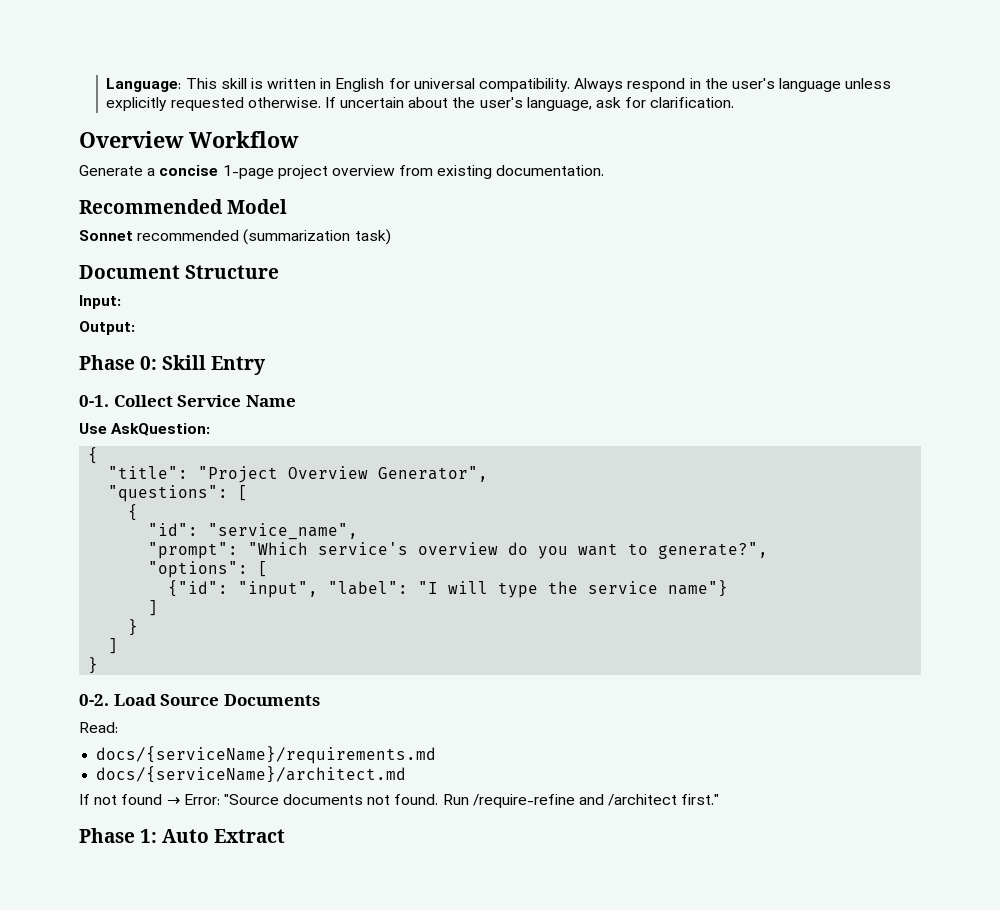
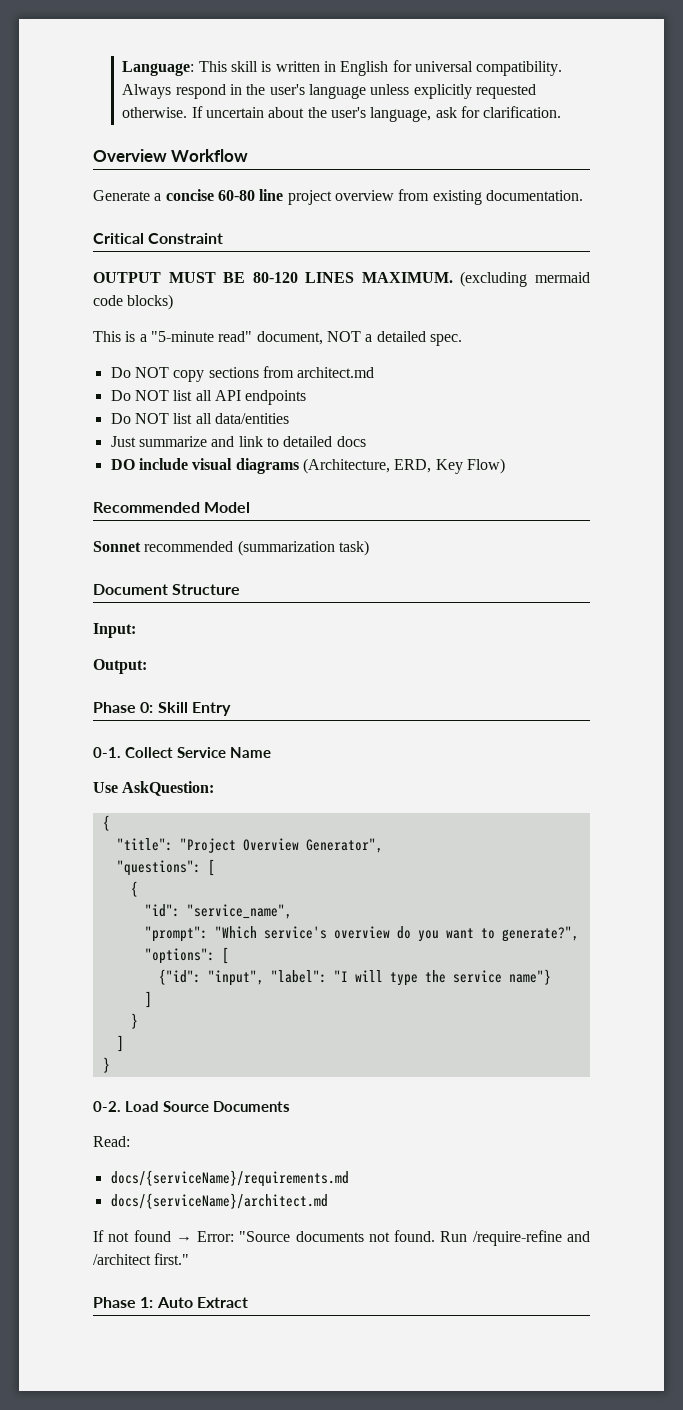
[222,165,274,179] 1-page -> [217,189,284,201] 60-80 line
(605, 170) none -> [93,233,224,244] [93,271,590,287] [93,294,174,310] [93,331,462,346] [110,366,375,382] [110,390,307,405] [110,413,289,424] [110,436,366,447] [110,458,505,474] // Critical Constraint // OUTPUT MUST BE 80-120 LINES MAXIMUM. (excluding mermaid code blocks) // This is a "5-minute read" document, NOT a detailed spec. // Do NOT copy sections from architect.md // Do NOT list all API endpoints // Do NOT list all data/entities // Just summarize and link to detailed docs // DO include visual diagrams (Architecture, ERD, Key Flow)

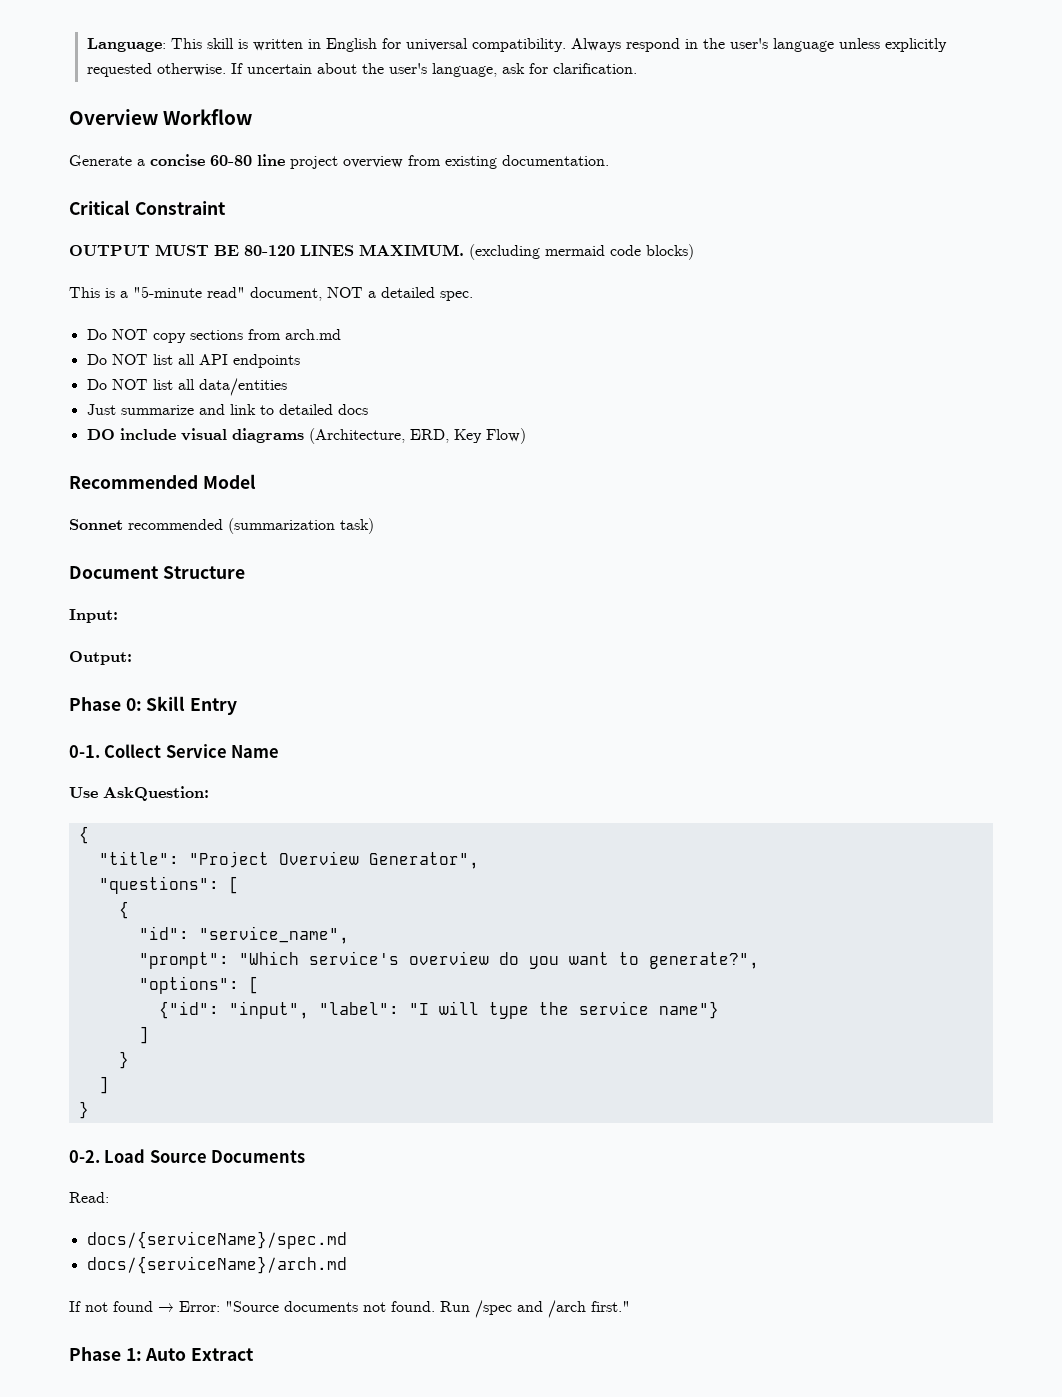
[297,367,375,378] architect.md -> [284,329,341,340] arch.md
[110,1170,349,1187] [110,1193,328,1209] docs/{serviceName}/requirements.md // docs/{serviceName}/architect.md -> [86,1231,347,1249] [86,1256,347,1274] docs/{serviceName}/spec.md // docs/{serviceName}/arch.md
[472,1230,590,1246] [93,1254,151,1265] /require-refine and /architect -> [475,1300,586,1318] /spec and /arch

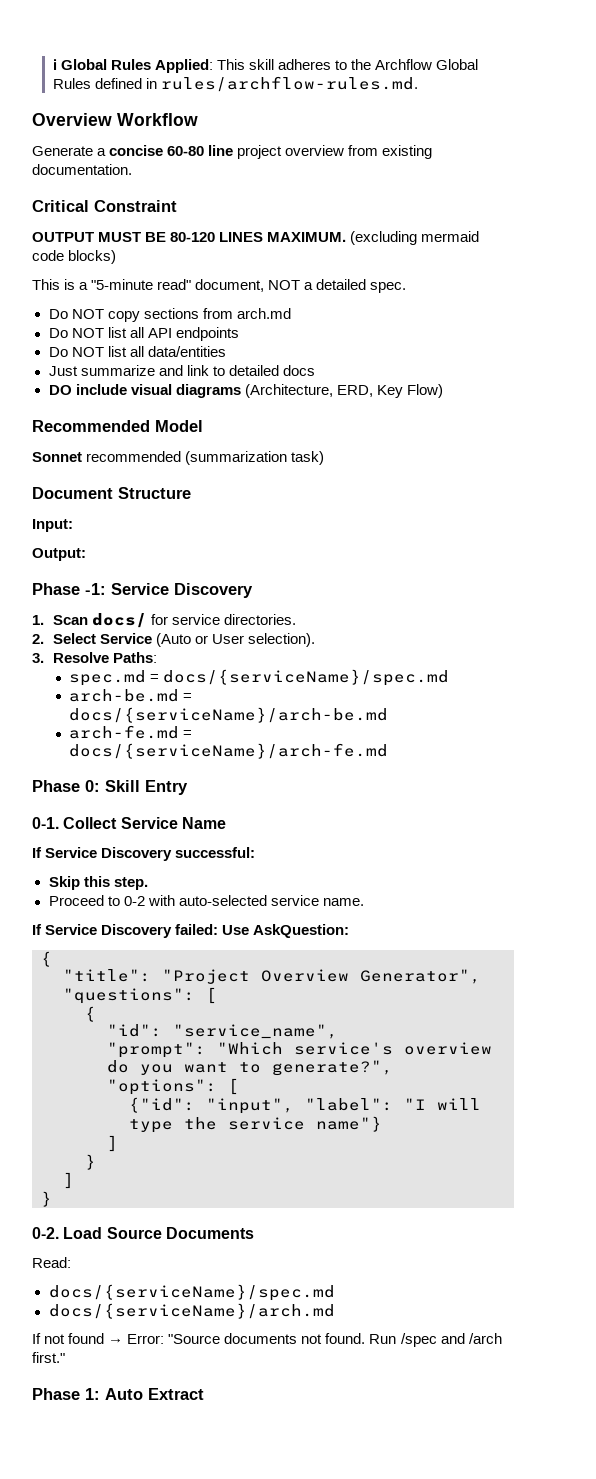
[86,38,947,52] [86,63,637,77] Language: This skill is written in English for universal compatibility. Always respond in the user's language unless explicitly requested otherwise. If uncertain about the user's language, ask for clarification. -> [52,59,479,73] [52,76,418,92] ℹ Global Rules Applied: This skill adheres to the Archflow Global Rules defined in rules/archflow-rules.md.
(132, 658) none -> [32,583,253,598] [32,613,296,628] [32,633,316,647] [32,652,157,663] [69,669,450,686] [69,689,193,702] [69,707,389,723] [69,725,193,739] [69,743,389,759] // Phase -1: Service Discovery // 1. Scan docs/ for service directories. // 2. Select Service (Auto or User selection). // 3. Resolve Paths: // spec.md = docs/{serviceName}/spec.md // arch-be.md = docs/{serviceName}/arch-be.md // arch-fe.md = docs/{serviceName}/arch-fe.md
(280, 751) none -> [32,847,256,861] [48,876,148,890] [48,895,364,906] [32,924,219,938] If Service Discovery successful: // Skip this step. // Proceed to 0-2 with auto-selected service name. // If Service Discovery failed:

